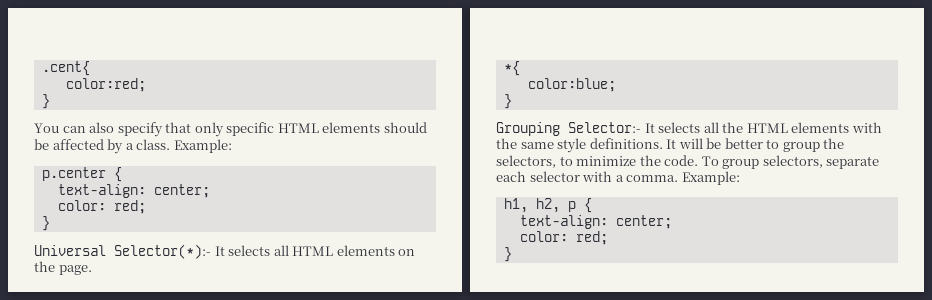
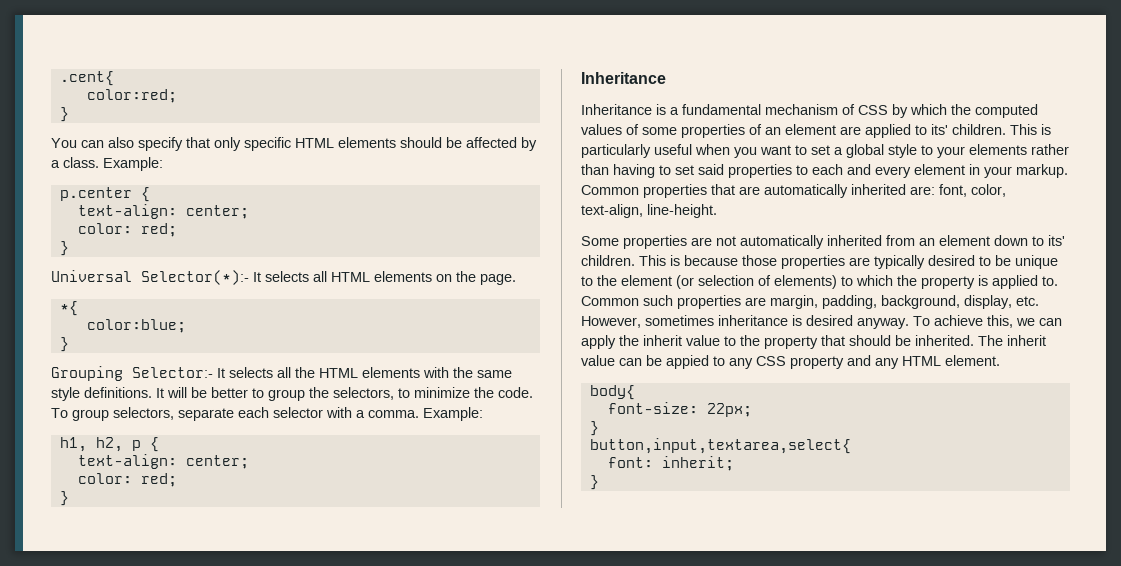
(512, 254) none -> [581,72,666,84] [581,104,1038,118] [581,124,1051,138] [581,144,1069,158] [581,164,1068,178] [581,184,1006,198] [581,204,717,218] [581,235,1065,249] [581,255,1058,269] [581,275,1058,289] [581,295,1039,309] [581,315,1062,329] [581,335,1046,349] [581,355,1000,369] [589,385,635,400] [607,402,752,417] [589,421,599,436] [589,438,851,454] [607,456,734,471] [589,475,599,490] // Inheritance // Inheritance is a fundamental mechanism of CSS by which the computed values of some properties of an element are applied to its' children. This is particularly useful when you want to set a global style to your elements rather than having to set said properties to each and every element in your markup. Common properties that are automatically inherited are: font, color, text-align, line-height. // Some properties are not automatically inherited from an element down to its' children. This is because those properties are typically desired to be unique to the element (or selection of elements) to which the property is applied to. Common such properties are margin, padding, background, display, etc. However, sometimes inheritance is desired anyway. To achieve this, we can apply the inherit value to the property that should be inherited. The inherit value can be appied to any CSS property and any HTML element. // body{ // font-size: 22px; // } // button,input,textarea,select{ // font: inherit; // }

